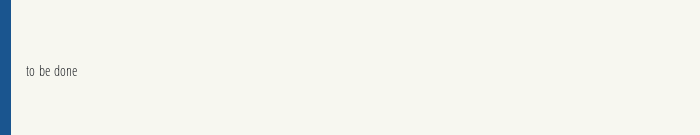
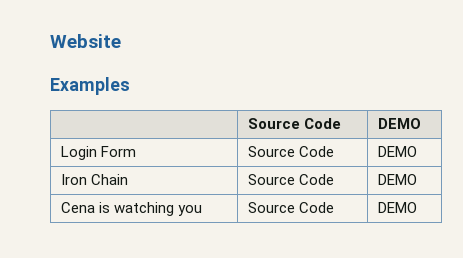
[26,65,77,76] to be done -> [50,34,121,48] [50,77,130,95] [247,118,341,129] [377,118,421,129] [60,146,136,160] [247,146,334,157] [377,146,417,157] [60,174,128,185] [247,174,334,185] [377,174,417,185] [60,202,202,216] [247,202,334,213] [377,202,417,213] Website // Examples // | Source Code | DEMO // Login Form | Source Code | DEMO // Iron Chain | Source Code | DEMO // Cena is watching you | Source Code | DEMO

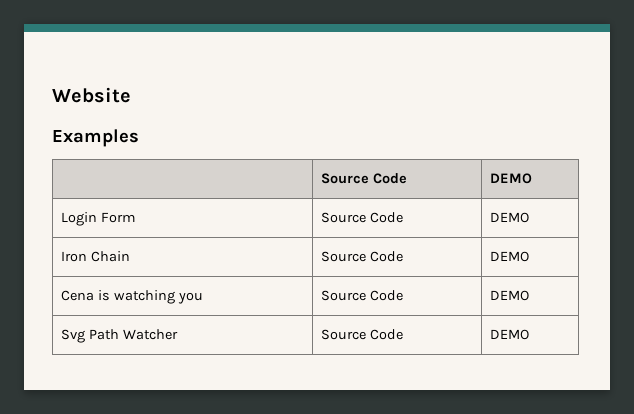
(417, 207) none -> [61,329,178,343] [321,329,404,340] [490,329,530,340] // Svg Path Watcher | Source Code | DEMO

